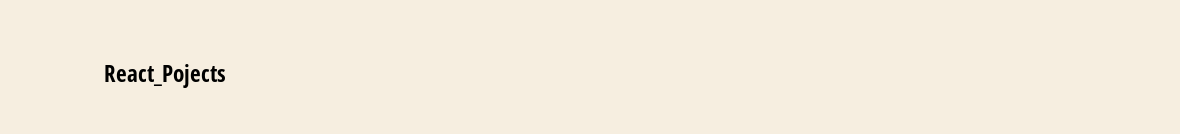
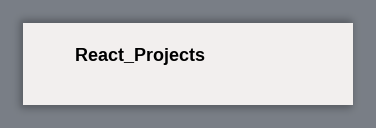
[104,64,226,88] React_Pojects -> [75,48,205,65] React_Projects

